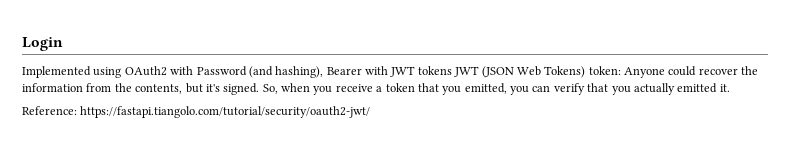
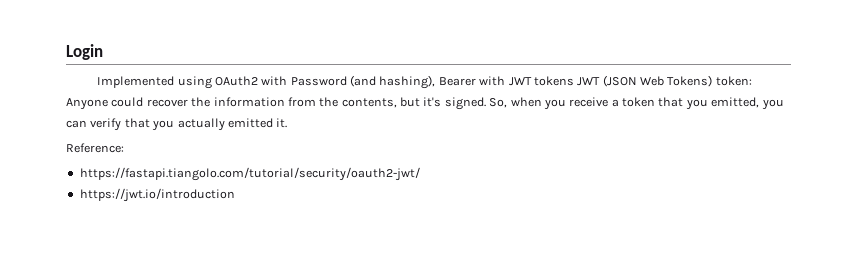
(77, 110) none -> (124, 148) //
(371, 112) none -> [79,188,235,202] // https://jwt.io/introduction

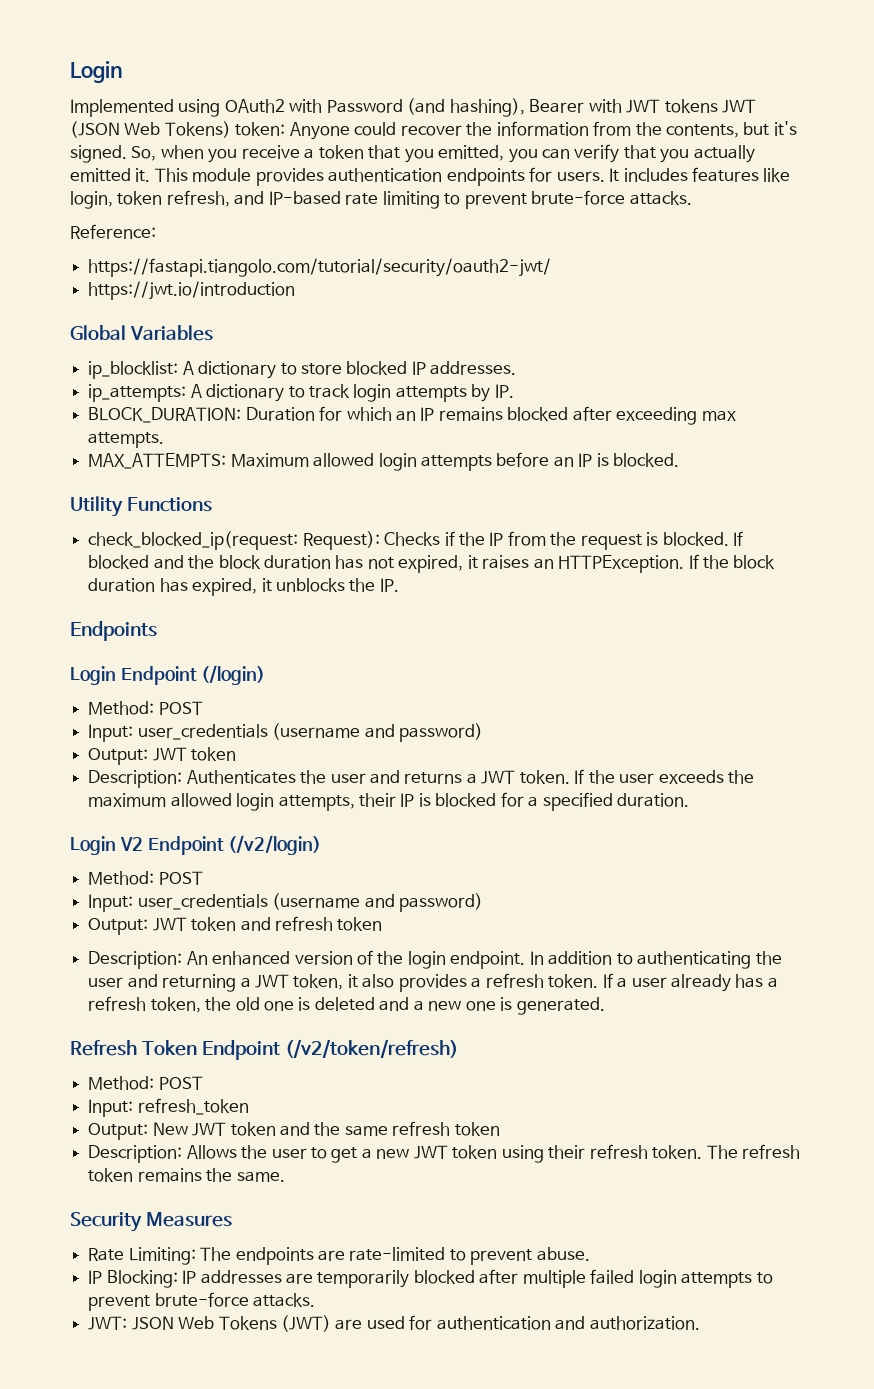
[66,143,124,153] [79,167,420,181] [79,188,235,202] // Reference: // https://fastapi.tiangolo.com/tutorial/security/oauth2-jwt/ // https://jwt.io/introduction -> [154,167,791,186] [70,190,692,209] [70,224,156,239] [88,258,552,277] [88,281,296,300] [70,325,214,341] [88,361,517,379] [88,384,514,402] [88,406,736,425] [88,432,165,448] [88,452,680,471] [70,496,213,517] [88,531,744,550] [88,554,776,573] [88,578,399,596] [70,621,157,641] [70,665,265,685] [88,701,203,715] [88,723,483,742] [88,747,237,765] [88,769,755,788] [88,792,690,811] [70,835,321,855] [88,871,203,885] [88,893,483,912] [88,916,383,935] [88,950,782,969] [88,973,778,992] [88,996,605,1015] [70,1039,459,1060] [88,1076,203,1090] [88,1098,249,1117] [88,1121,500,1140] [88,1144,800,1163] [88,1168,285,1182] [70,1212,233,1232] [88,1247,590,1265] [88,1269,773,1288] [88,1292,316,1311] [88,1315,700,1332] This module provides authentication endpoints for users. It includes features like login, token refresh, and IP-based rate limiting to prevent brute-force attacks. // Reference: // https://fastapi.tiangolo.com/tutorial/security/oauth2-jwt/ // https://jwt.io/introduction // Global Variables // ip_blocklist: A dictionary to store blocked IP addresses. // ip_attempts: A dictionary to track login attempts by IP. // BLOCK_DURATION: Duration for which an IP remains blocked after exceeding max attempts. // MAX_ATTEMPTS: Maximum allowed login attempts before an IP is blocked. // Utility Functions // check_blocked_ip(request: Request): Checks if the IP from the request is blocked. If blocked and the block duration has not expired, it raises an HTTPException. If the block duration has expired, it unblocks the IP. // Endpoints // Login Endpoint (/login) // Method: POST // Input: user_credentials (username and password) // Output: JWT token // Description: Authenticates the user and returns a JWT token. If the user exceeds the maximum allowed login attempts, their IP is blocked for a specified duration. // Login V2 Endpoint (/v2/login) // Method: POST // Input: user_credentials (username and password) // Output: JWT token and refresh token // Description: An enhanced version of the login endpoint. In addition to authenticating the user and returning a JWT token, it also provides a refresh token. If a user already has a refresh token, the old one is deleted and a new one is generated. // Refresh Token Endpoint (/v2/token/refresh) // Method: POST // Input: refresh_token // Output: New JWT token and the same refresh token // Description: Allows the user to get a new JWT token using their refresh token. The refresh token remains the same. // Security Measures // Rate Limiting: The endpoints are rate-limited to prevent abuse. // IP Blocking: IP addresses are temporarily blocked after multiple failed login attempts to prevent brute-force attacks. // JWT: JSON Web Tokens (JWT) are used for authentication and authorization.

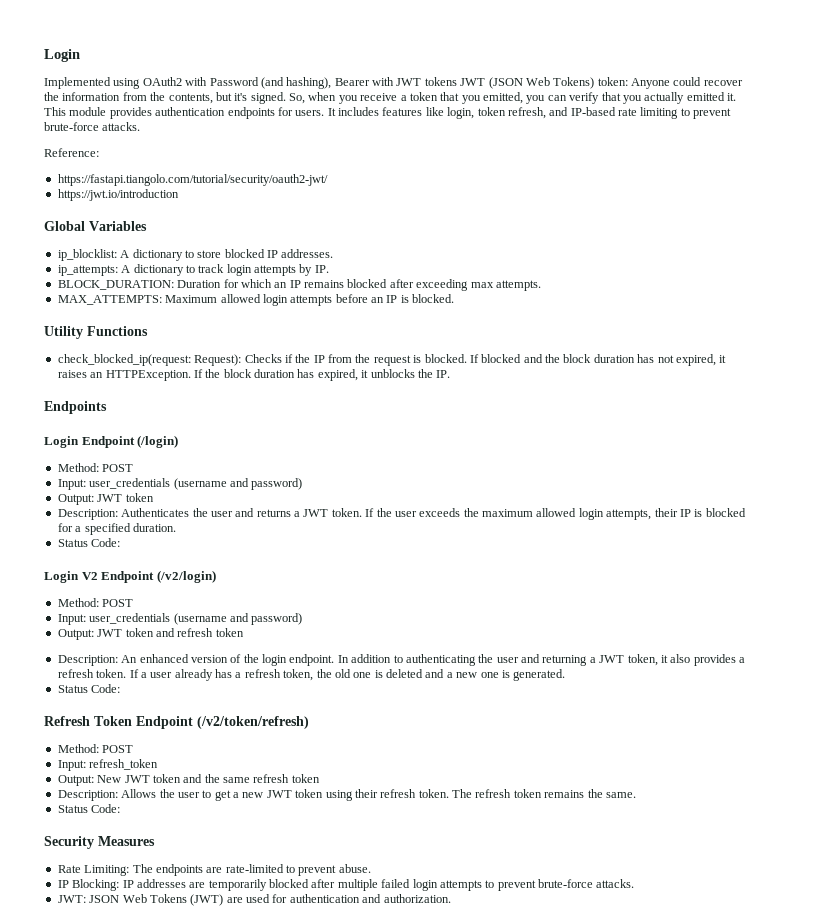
(690, 800) none -> [57,538,121,547] // Status Code:
(605, 1006) none -> [57,684,121,693] // Status Code:
(285, 1176) none -> [57,804,121,813] // Status Code:

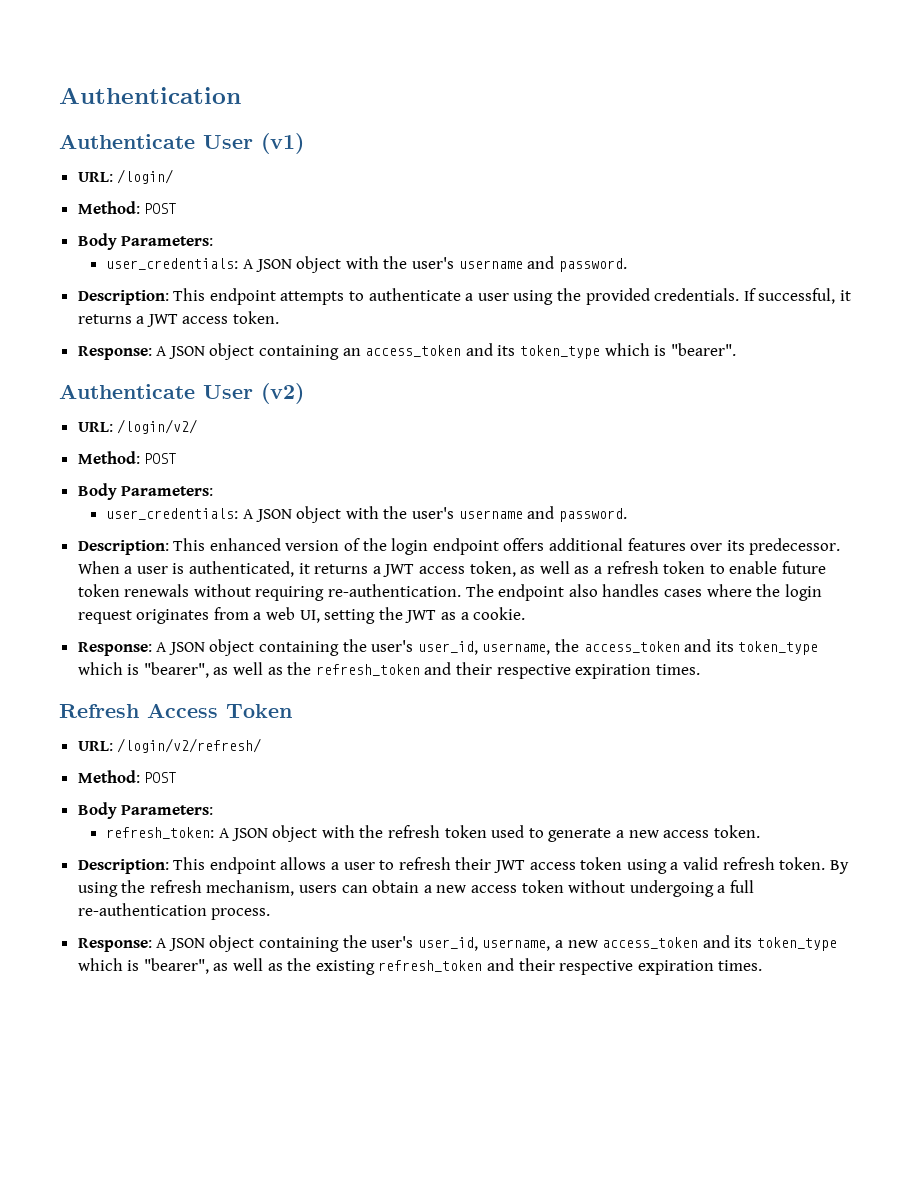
[44,49,80,62] [44,77,743,89] [44,92,736,104] [44,107,732,119] [44,122,141,131] [44,148,99,157] [57,174,328,186] [57,189,179,201] [44,221,147,231] [57,249,334,261] [57,264,329,276] [57,279,541,291] [57,294,455,306] [44,326,148,339] [57,354,727,366] [57,369,451,381] [44,401,107,414] [44,435,179,448] [57,463,134,472] [57,478,303,490] [57,493,154,505] [57,508,746,520] [57,523,176,535] [57,538,121,547] [44,570,216,583] [57,598,134,607] [57,613,303,625] [57,628,244,640] [57,655,138,666] Login // Implemented using OAuth2 with Password (and hashing), Bearer with JWT tokens JWT (JSON Web Tokens) token: Anyone could recover the information from the contents, but it's signed. So, when you receive a token that you emitted, you can verify that you actually emitted it. This module provides authentication endpoints for users. It includes features like login, token refresh, and IP-based rate limiting to prevent brute-force attacks. // Reference: // https://fastapi.tiangolo.com/tutorial/security/oauth2-jwt/ // https://jwt.io/introduction // Global Variables // ip_blocklist: A dictionary to store blocked IP addresses. // ip_attempts: A dictionary to track login attempts by IP. // BLOCK_DURATION: Duration for which an IP remains blocked after exceeding max attempts. // MAX_ATTEMPTS: Maximum allowed login attempts before an IP is blocked. // Utility Functions // check_blocked_ip(request: Request): Checks if the IP from the request is blocked. If blocked and the block duration has not expired, it raises an HTTPException. If the block duration has expired, it unblocks the IP. // Endpoints // Login Endpoint (/login) // Method: POST // Input: user_credentials (username and password) // Output: JWT token // Description: Authenticates the user and returns a JWT token. If the user exceeds the maximum allowed login attempts, their IP is blocked for a specified duration. // Status Code: // Login V2 Endpoint (/v2/login) // Method: POST // Input: user_credentials (username and password) // Output: JWT token and refresh token // Description: An -> [59,87,241,104] [59,133,304,154] [77,169,174,184] [77,201,177,214] [77,233,214,250] [106,256,627,273] [77,288,851,305] [77,311,280,327] [77,343,736,360] [59,383,304,404] [77,419,198,434] [77,451,177,464] [77,483,214,500] [106,506,627,523] [77,538,206,555] Authentication // Authenticate User (v1) // URL: /login/ // Method: POST // Body Parameters: // user_credentials: A JSON object with the user's username and password. // Description: This endpoint attempts to authenticate a user using the provided credentials. If successful, it returns a JWT access token. // Response: A JSON object containing an access_token and its token_type which is "bearer". // Authenticate User (v2) // URL: /login/v2/ // Method: POST // Body Parameters: // user_credentials: A JSON object with the user's username and password. // Description: This
[289,654,745,666] [57,669,566,681] [57,684,121,693] endpoint. In addition to authenticating the user and returning a JWT token, it also provides a refresh token. If a user already has a refresh token, the old one is deleted and a new one is generated. // Status Code: -> [432,538,841,555] [77,561,826,577] [77,584,822,601] [77,607,526,624] [77,639,819,656] [77,662,700,679] endpoint offers additional features over its predecessor. When a user is authenticated, it returns a JWT access token, as well as a refresh token to enable future token renewals without requiring re-authentication. The endpoint also handles cases where the login request originates from a web UI, setting the JWT as a cookie. // Response: A JSON object containing the user's user_id, username, the access_token and its token_type which is "bearer", as well as the refresh_token and their respective expiration times.
(90, 721) none -> [147,703,218,718] Access
[136,716,309,729] [57,744,134,753] [57,759,159,771] [57,774,320,786] [57,789,636,801] [57,804,121,813] [44,836,155,849] [57,864,371,876] [57,879,635,891] [57,894,451,906] Endpoint (/v2/token/refresh) // Method: POST // Input: refresh_token // Output: New JWT token and the same refresh token // Description: Allows the user to get a new JWT token using their refresh token. The refresh token remains the same. // Status Code: // Security Measures // Rate Limiting: The endpoints are rate-limited to prevent abuse. // IP Blocking: IP addresses are temporarily blocked after multiple failed login attempts to prevent brute-force attacks. // JWT: JSON Web Tokens (JWT) are used for authentication and authorization. -> [77,738,262,753] [77,770,177,783] [77,802,214,819] [106,825,760,842] [77,857,849,874] [77,880,754,897] [77,903,271,920] [77,935,837,952] [77,958,763,975] // URL: /login/v2/refresh/ // Method: POST // Body Parameters: // refresh_token: A JSON object with the refresh token used to generate a new access token. // Description: This endpoint allows a user to refresh their JWT access token using a valid refresh token. By using the refresh mechanism, users can obtain a new access token without undergoing a full re-authentication process. // Response: A JSON object containing the user's user_id, username, a new access_token and its token_type which is "bearer", as well as the existing refresh_token and their respective expiration times.

